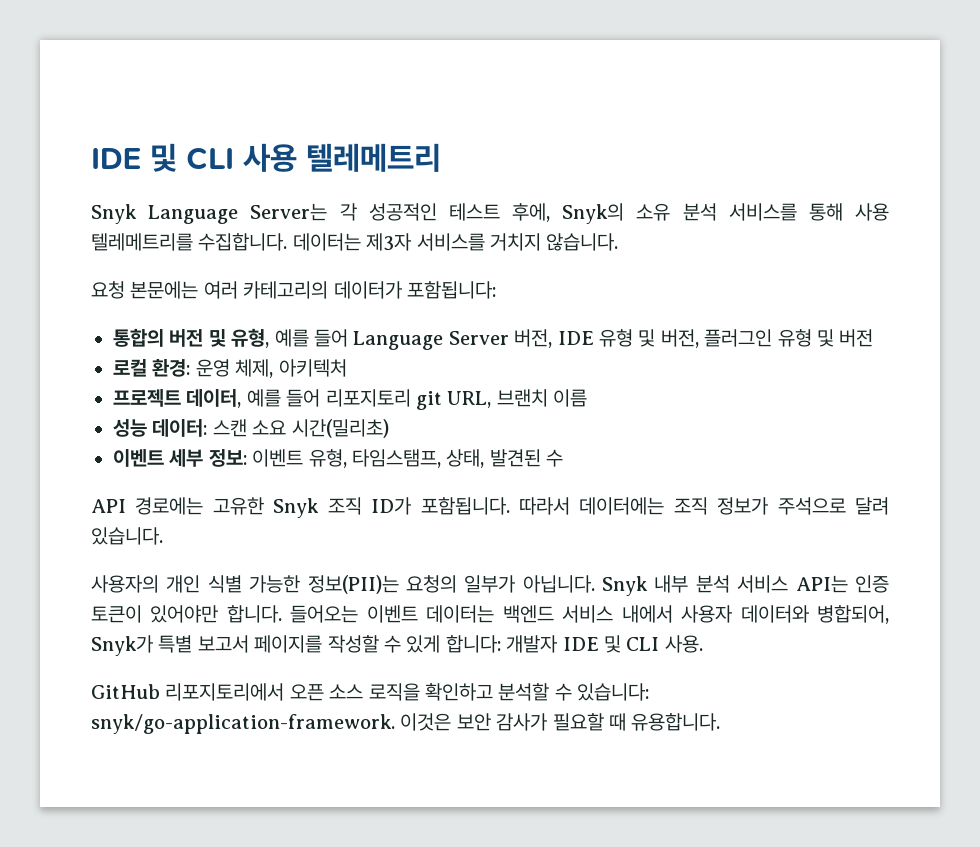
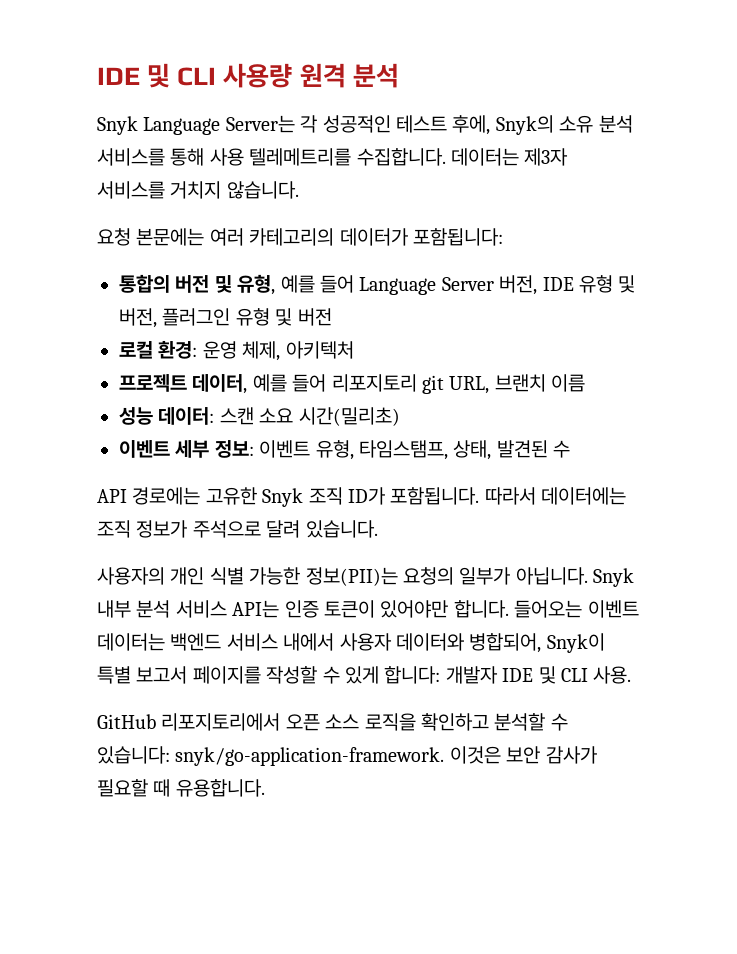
[91,143,441,172] IDE 및 CLI 사용 텔레메트리 -> [97,63,399,88] IDE 및 CLI 사용량 원격 분석
[91,635,153,656] Snyk가 -> [546,633,605,653] Snyk이

